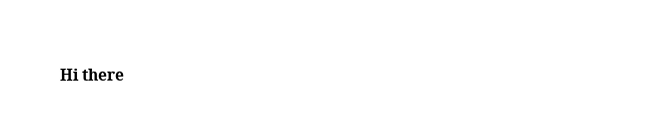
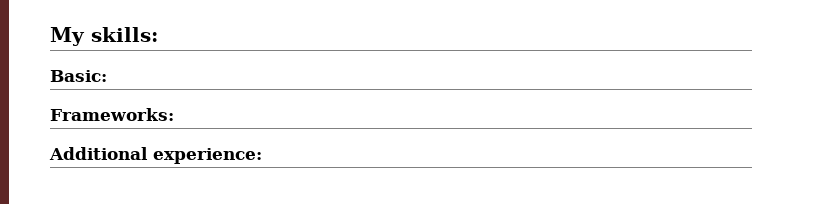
[60,68,126,81] Hi there -> [50,27,158,46] [50,70,107,82] [50,108,174,121] [49,147,262,164] My skills: // Basic: // Frameworks: // Additional experience:

